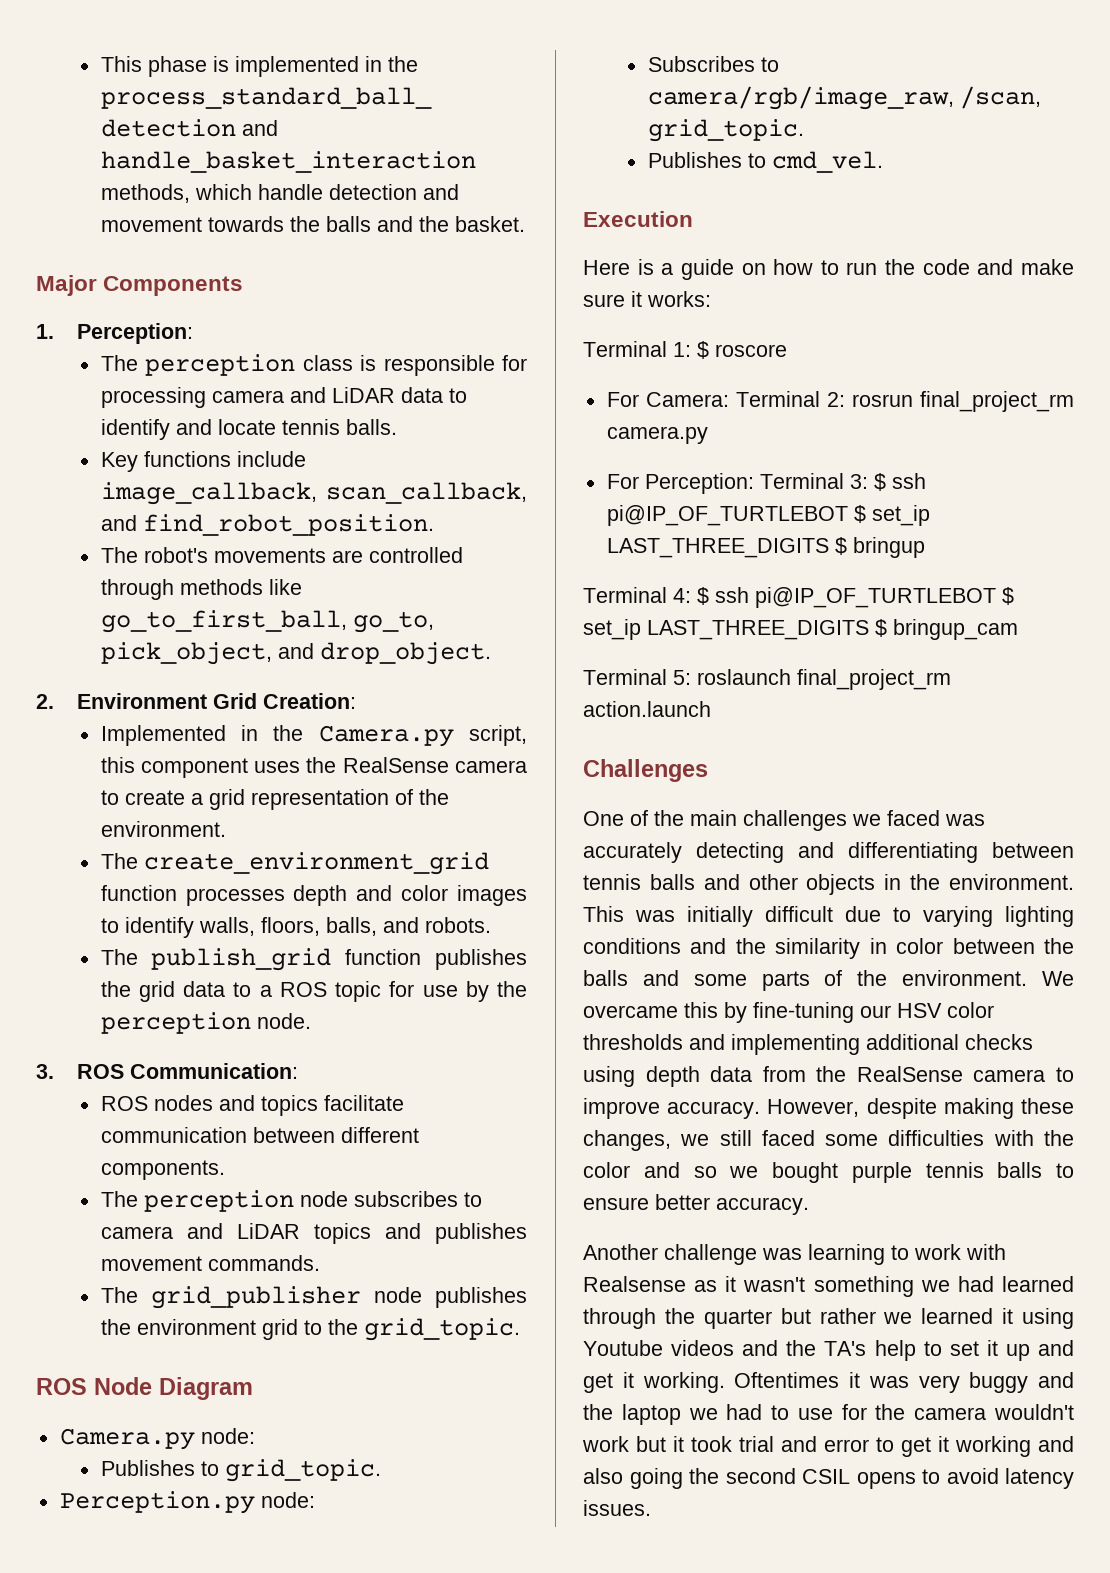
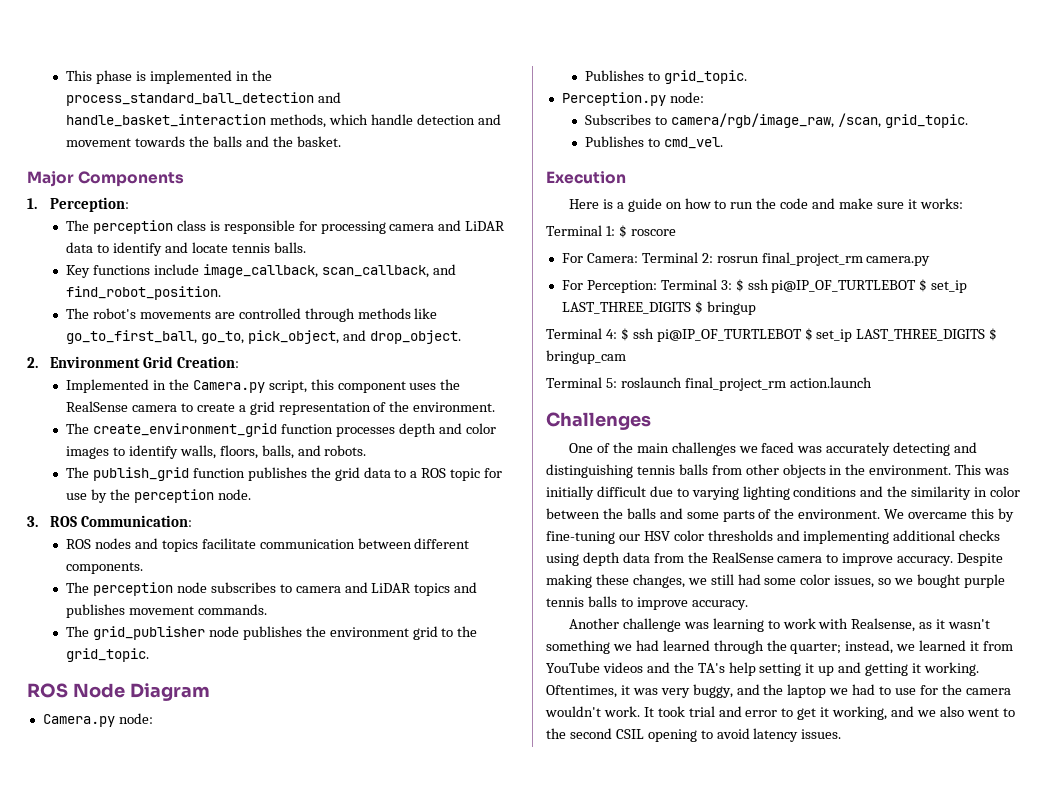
[848,842,1074,863] [583,874,740,890] differentiating between tennis balls and -> [546,464,742,478] distinguishing tennis balls from
[767,1098,937,1119] However, despite -> [957,553,1004,566] Despite
[761,1130,1074,1146] [583,1162,680,1178] faced some difficulties with the color and -> [737,574,875,588] had some color issues,
[583,1194,710,1210] ensure better -> [636,597,688,610] improve
[583,1276,686,1292] Realsense -> [851,618,916,632] Realsense,
[703,1308,876,1329] quarter but rather -> [790,640,894,654] quarter; instead,
[1022,1308,1074,1329] [583,1340,663,1356] using Youtube -> [983,641,1014,651] [546,662,600,673] from YouTube
[923,1341,979,1356] to set -> [759,663,802,676] setting
[583,1373,613,1393] get -> [865,663,909,676] getting
[734,1372,840,1388] Oftentimes -> [546,685,617,698] Oftentimes,
[969,1372,1029,1393] buggy -> [692,684,733,698] buggy,
[582,1436,684,1452] work but it -> [603,706,654,717] work. It
[955,1436,1074,1457] [583,1468,683,1489] working and also going -> [832,706,1015,720] working, and we also went to
[856,1472,916,1489] opens -> [647,729,697,742] opening

